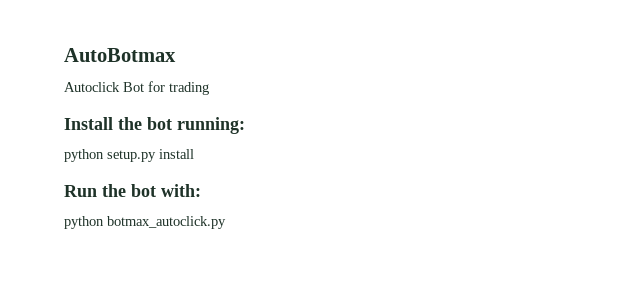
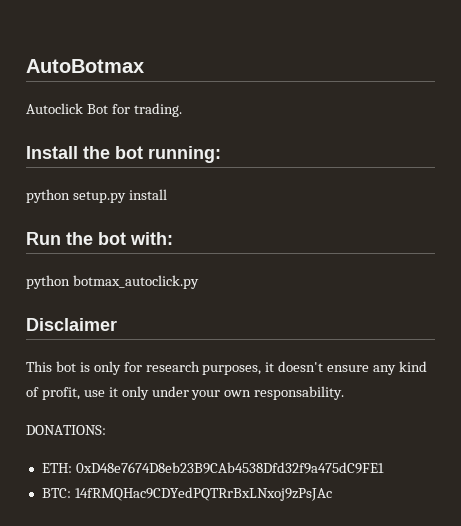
[169,82,209,95] trading -> [133,103,182,117] trading.
(226, 222) none -> [26,318,117,331] [26,361,428,375] [26,386,345,400] [26,425,106,435] [41,462,384,474] [41,487,332,501] // Disclaimer // This bot is only for research purposes, it doesn't ensure any kind of profit, use it only under your own responsability. // DONATIONS: // ETH: 0xD48e7674D8eb23B9CAb4538Dfd32f9a475dC9FE1 // BTC: 14fRMQHac9CDYedPQTRrBxLNxoj9zPsJAc

